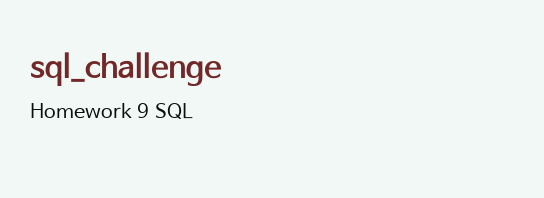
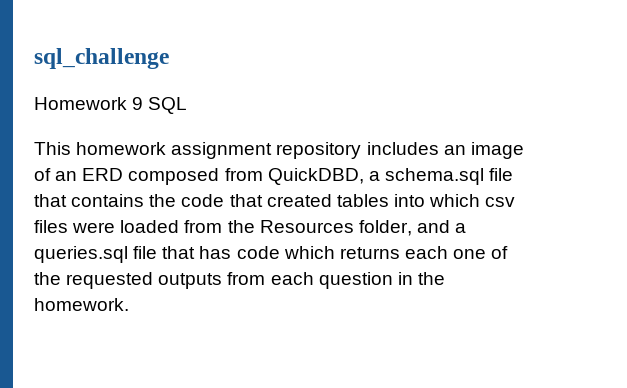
(193, 111) none -> [34,142,524,159] [34,168,514,185] [34,194,516,207] [34,220,467,236] [34,246,509,263] [34,272,445,289] [34,298,129,311] // This homework assignment repository includes an image of an ERD composed from QuickDBD, a schema.sql file that contains the code that created tables into which csv files were loaded from the Resources folder, and a queries.sql file that has code which returns each one of the requested outputs from each question in the homework.

